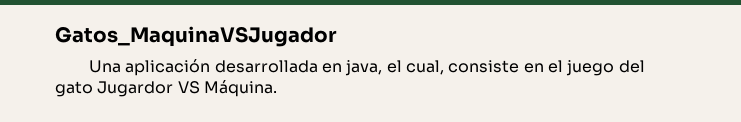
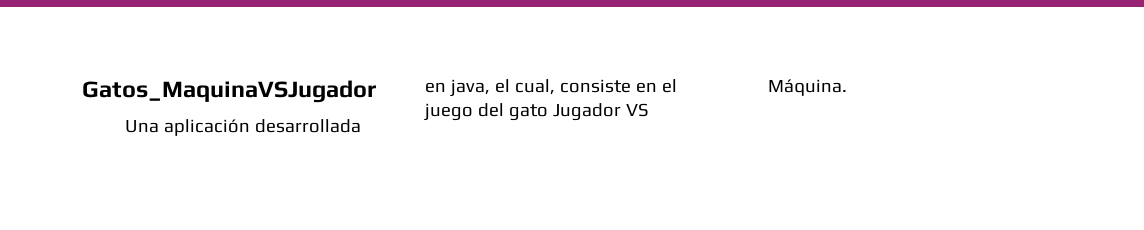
[97,81,174,97] Jugardor -> [552,103,621,121] Jugador

